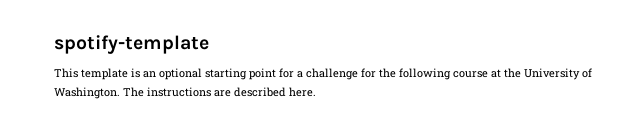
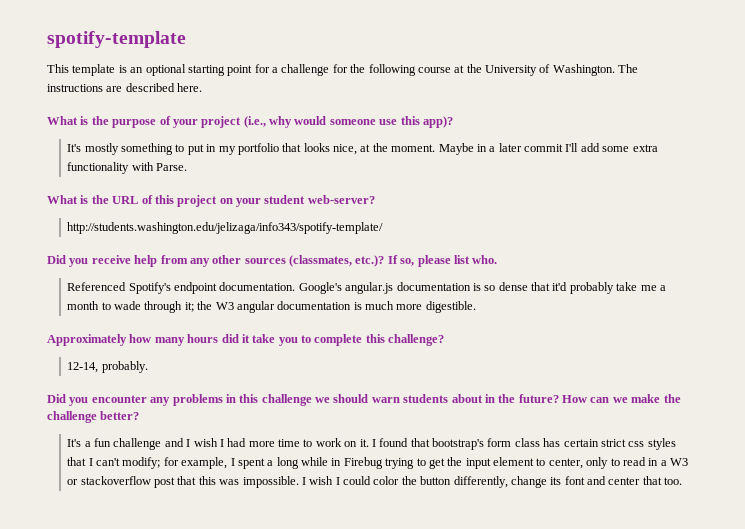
(316, 92) none -> [47,116,453,128] [67,143,658,155] [67,162,188,174] [47,195,375,207] [67,222,384,234] [47,255,498,267] [67,282,666,294] [67,301,476,313] [47,334,445,346] [67,361,148,373] [47,394,681,406] [47,411,140,423] [67,438,676,450] [67,457,689,469] [67,476,683,488] // What is the purpose of your project (i.e., why would someone use this app)? // It's mostly something to put in my portfolio that looks nice, at the moment. Maybe in a later commit I'll add some extra functionality with Parse. // What is the URL of this project on your student web-server? // http://students.washington.edu/jelizaga/info343/spotify-template/ // Did you receive help from any other sources (classmates, etc.)? If so, please list who. // Referenced Spotify's endpoint documentation. Google's angular.js documentation is so dense that it'd probably take me a month to wade through it; the W3 angular documentation is much more digestible. // Approximately how many hours did it take you to complete this challenge? // 12-14, probably. // Did you encounter any problems in this challenge we should warn students about in the future? How can we make the challenge better? // It's a fun challenge and I wish I had more time to work on it. I found that bootstrap's form class has certain strict css styles that I can't modify; for example, I spent a long while in Firebug trying to get the input element to center, only to read in a W3 or stackoverflow post that this was impossible. I wish I could color the button differently, change its font and center that too.

